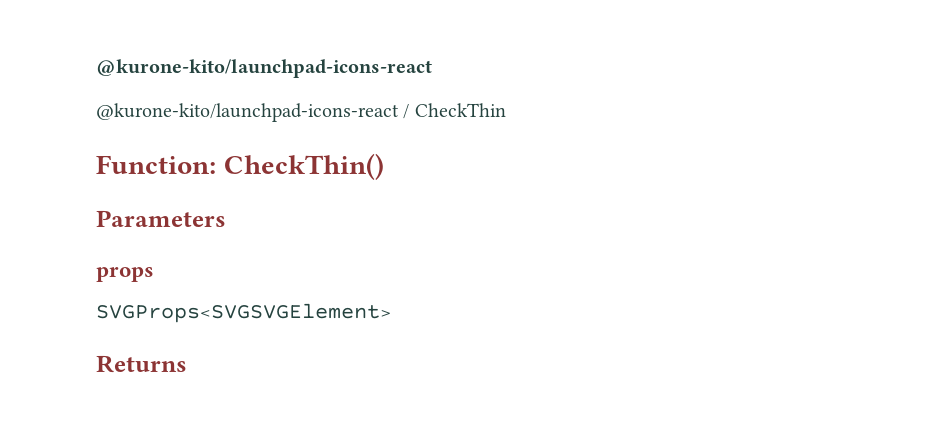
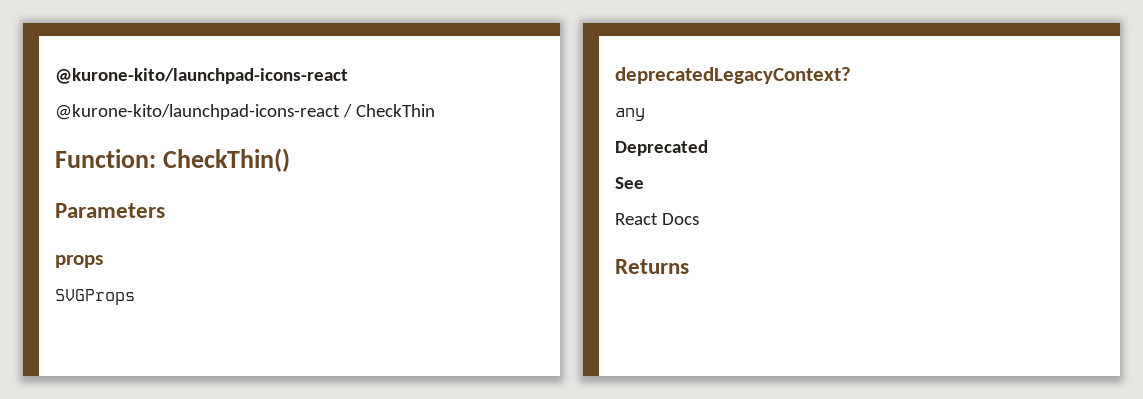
[96,303,391,323] SVGProps<SVGSVGElement> -> [55,289,135,305] [615,67,851,84] [615,108,645,121] [615,140,708,156] [615,177,644,189] [615,213,699,225] SVGProps // deprecatedLegacyContext? // any // Deprecated // See // React Docs

